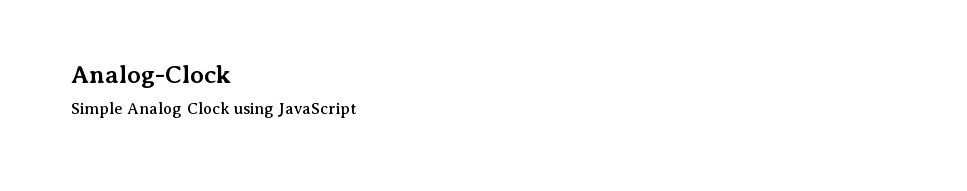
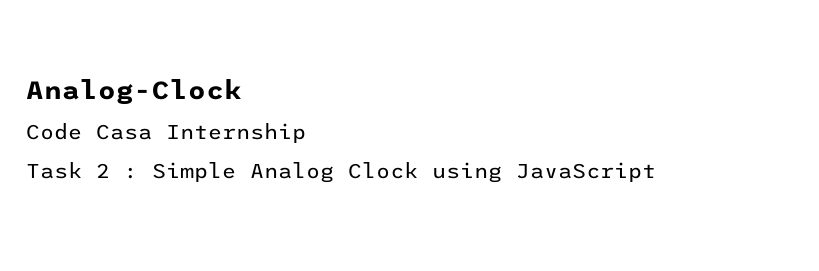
(231, 76) none -> [26,123,306,143] [26,162,138,179] Code Casa Internship // Task 2 :

